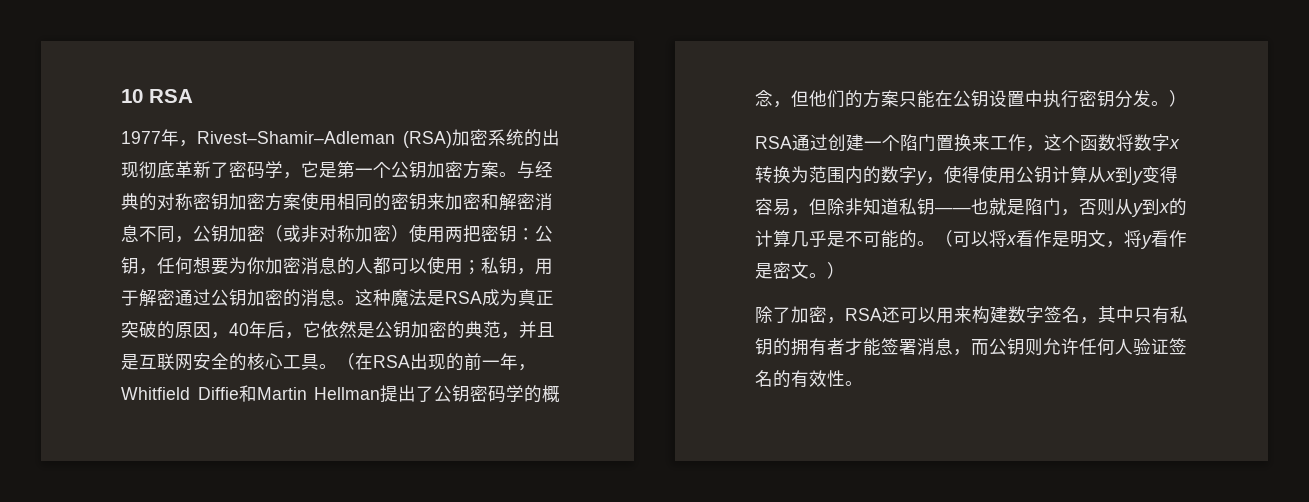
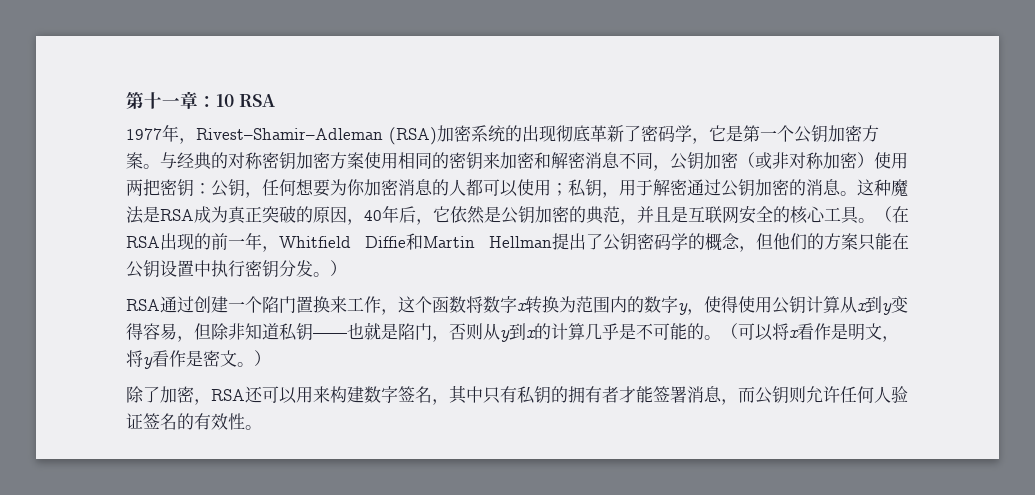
(121, 96) none -> [126,91,216,109] 第十一章：

